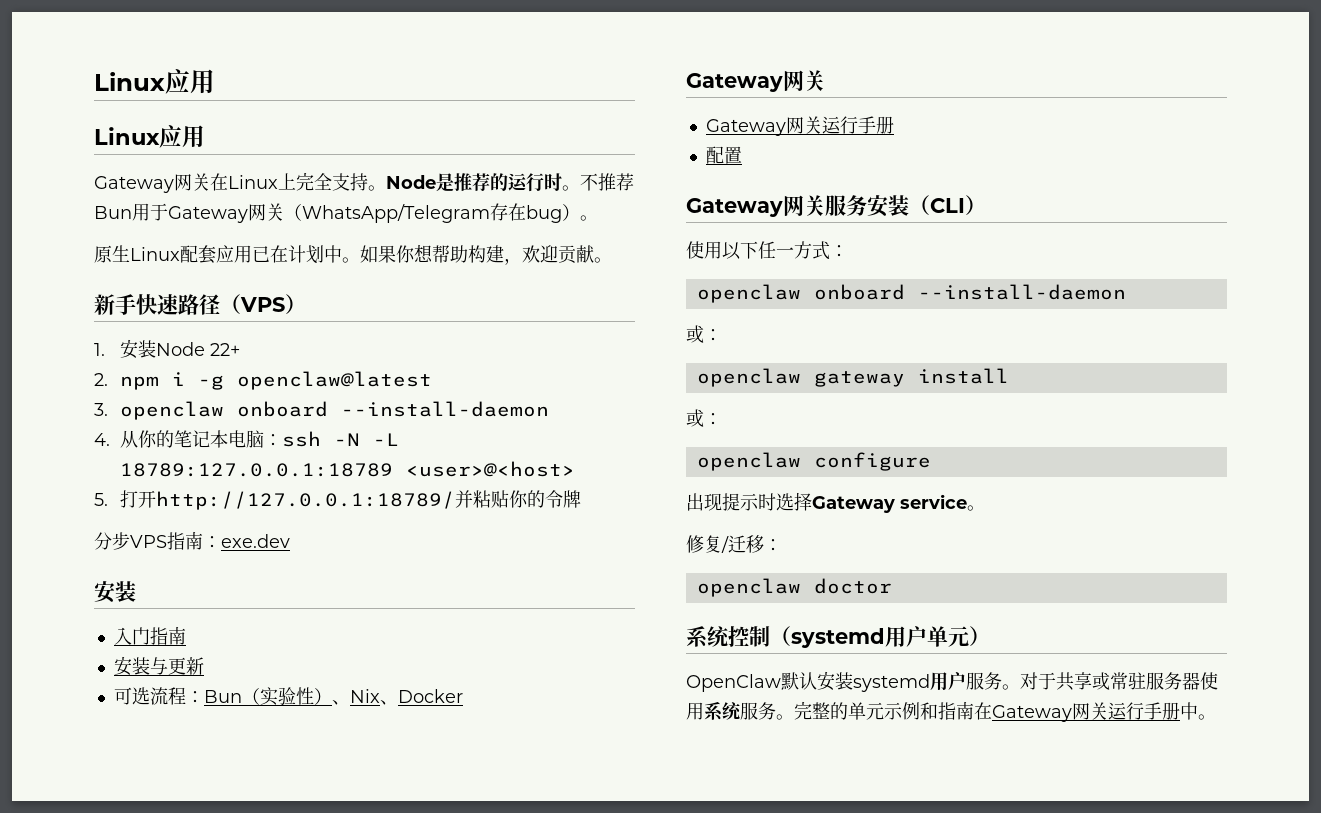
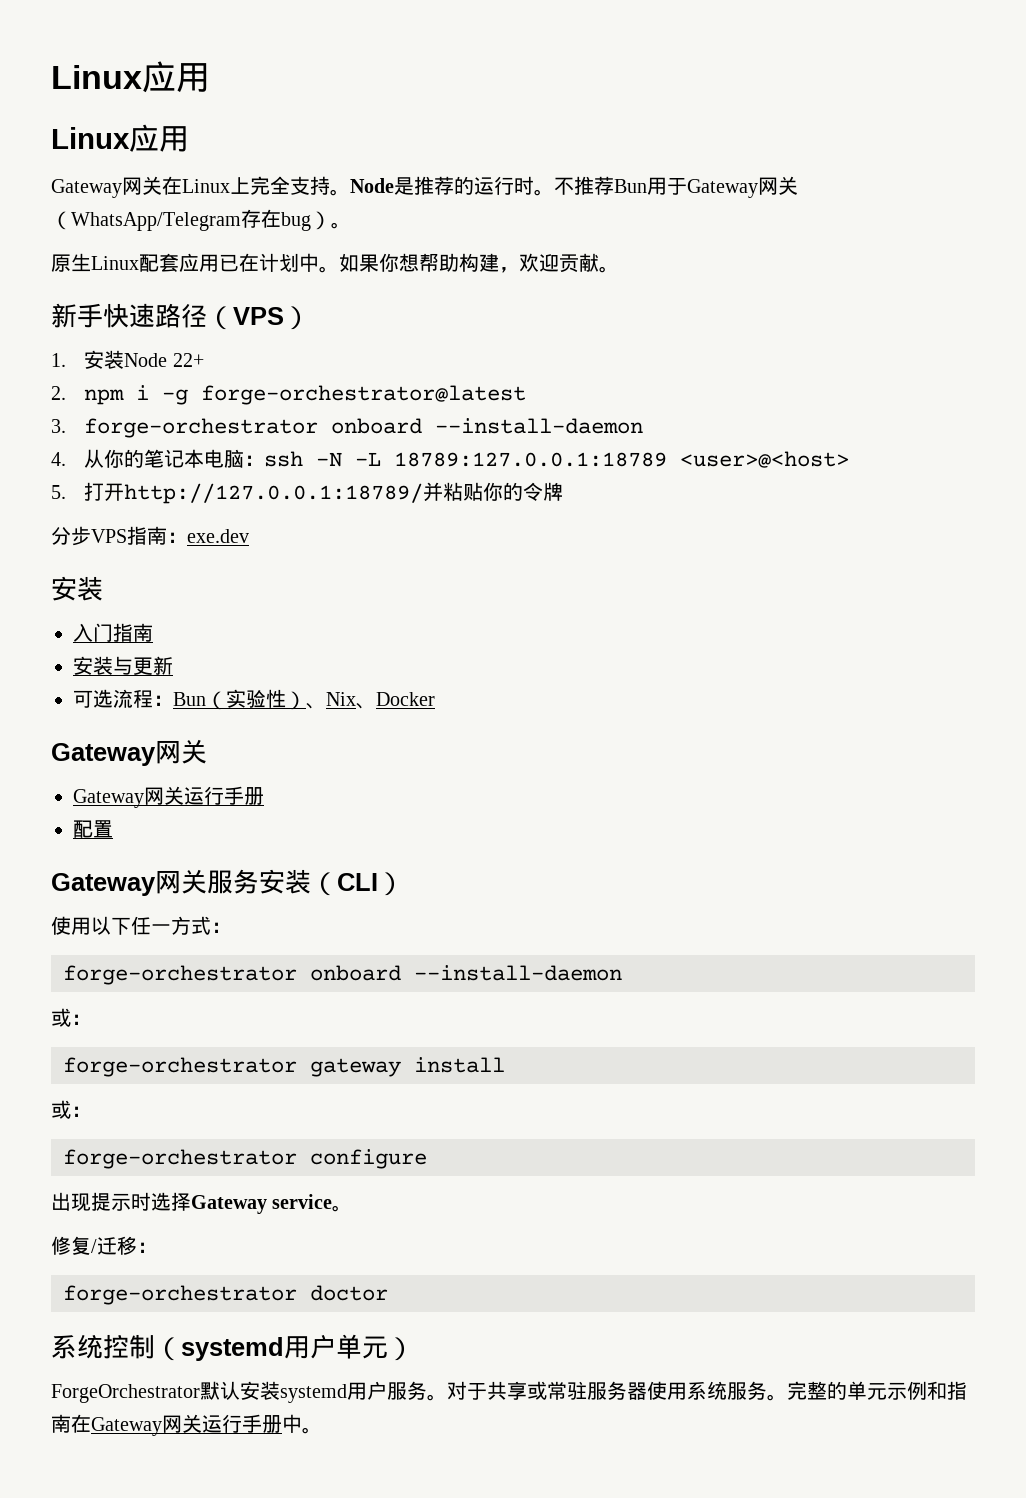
[237,371,433,390] openclaw@latest -> [201,385,527,405] forge-orchestrator@latest
[120,401,225,420] openclaw -> [84,418,319,438] forge-orchestrator
[696,284,801,303] openclaw -> [63,965,297,985] forge-orchestrator
[696,368,801,387] openclaw -> [63,1057,297,1077] forge-orchestrator
[696,452,801,471] openclaw -> [63,1149,297,1169] forge-orchestrator
[696,578,801,597] openclaw -> [63,1285,297,1305] forge-orchestrator
[686,674,781,692] OpenClaw -> [51,1384,200,1403] ForgeOrchestrator

